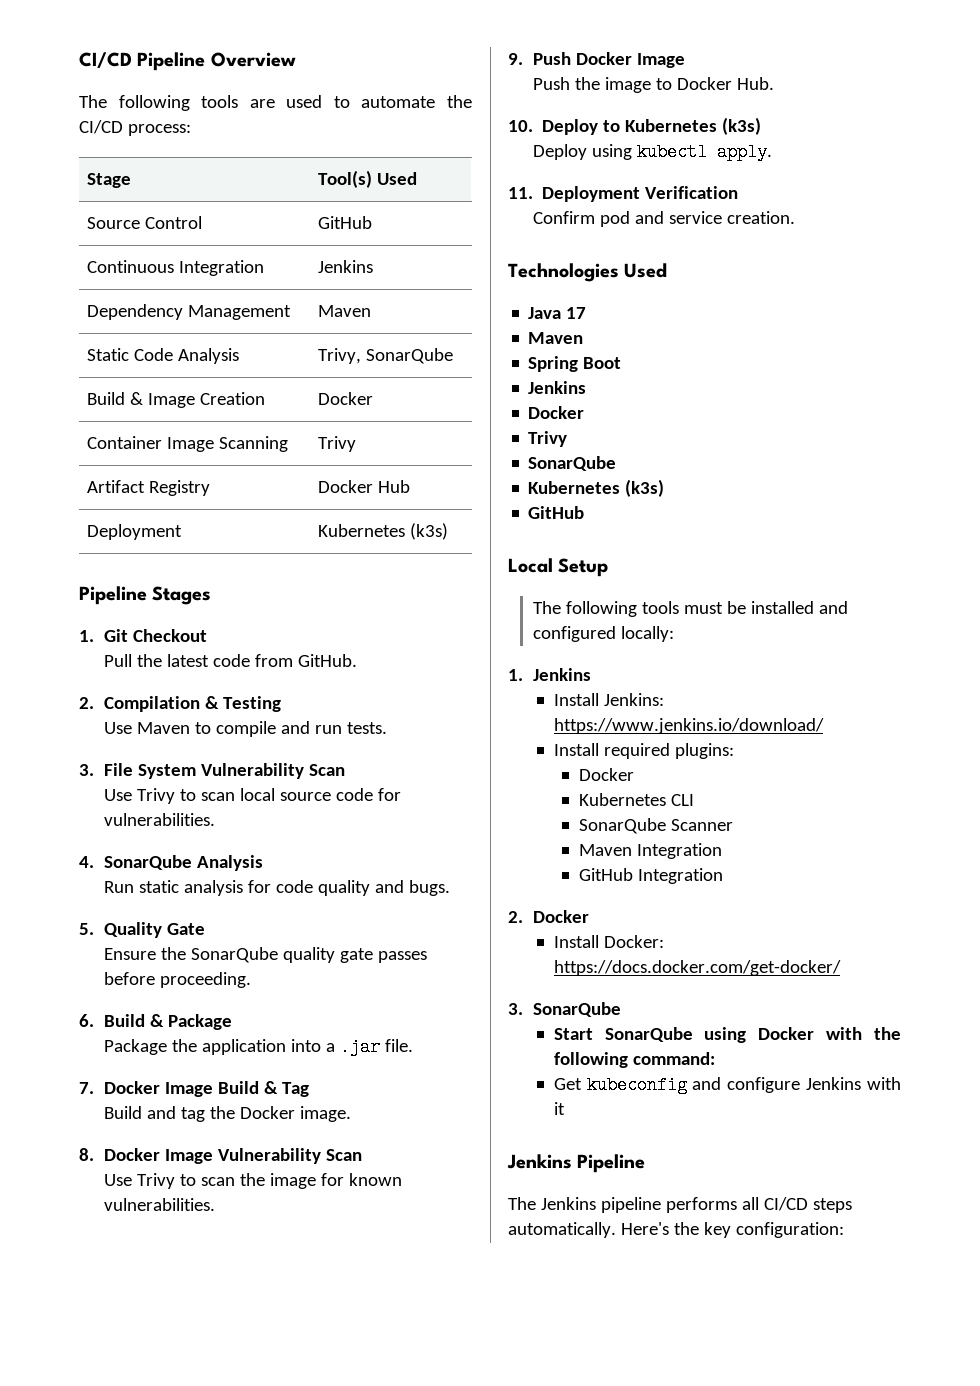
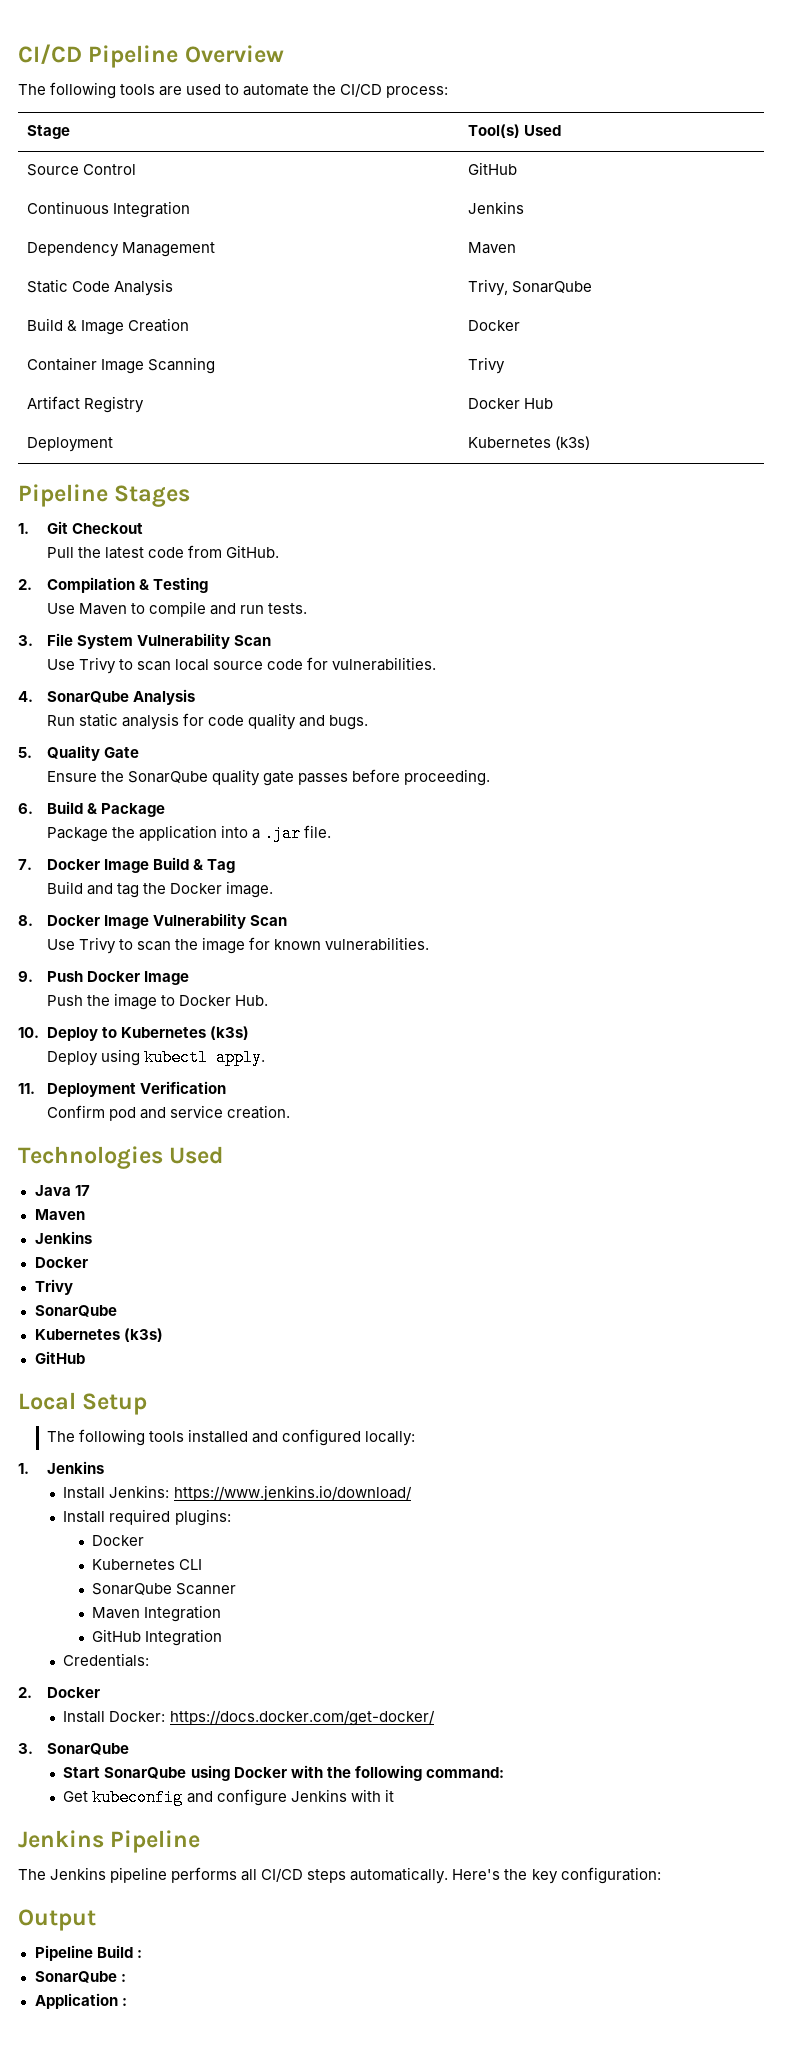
[528,356,622,372] // Spring Boot -> (85, 1214) none
[684,601,747,614] must be -> (185, 1436) none
(724, 876) none -> [63,1653,150,1667] // Credentials:
(844, 1230) none -> [18,1909,96,1931] [34,1945,142,1961] [34,1971,126,1983] [34,1993,127,2009] // Output // Pipeline Build : // SonarQube : // Application :

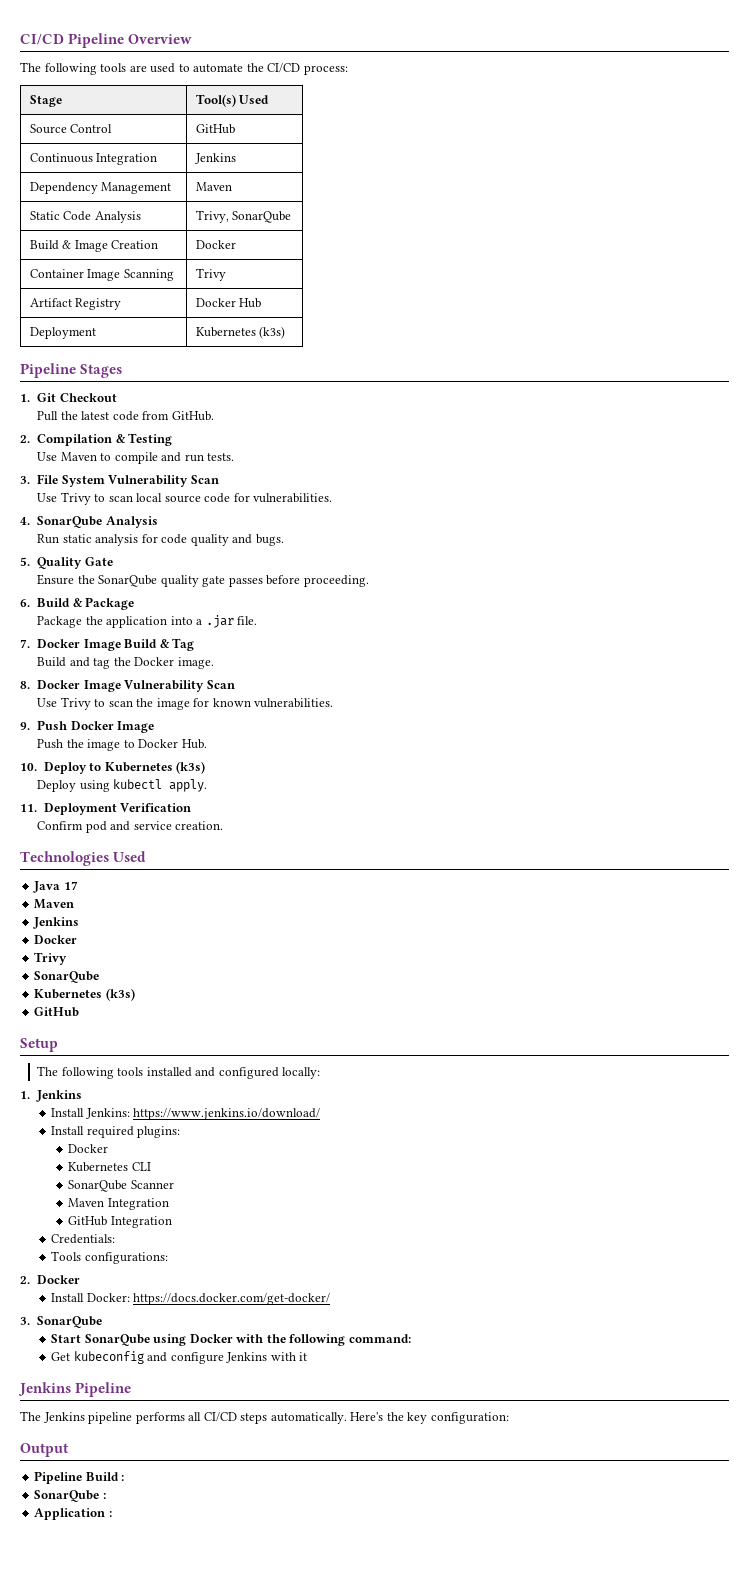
[18,1392,76,1410] Local -> (80, 1012) none
(150, 1660) none -> [51,1251,168,1264] // Tools configurations:

